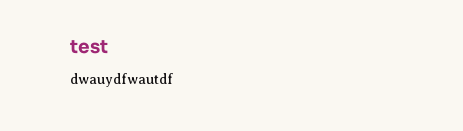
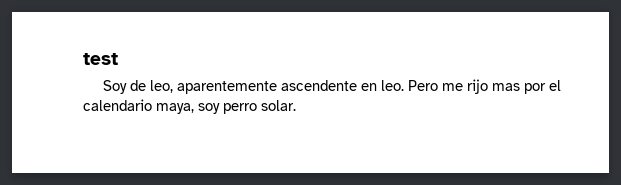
[70,73,173,87] dwauydfwautdf -> [103,79,562,94] [83,99,296,114] Soy de leo, aparentemente ascendente en leo. Pero me rijo mas por el calendario maya, soy perro solar.

